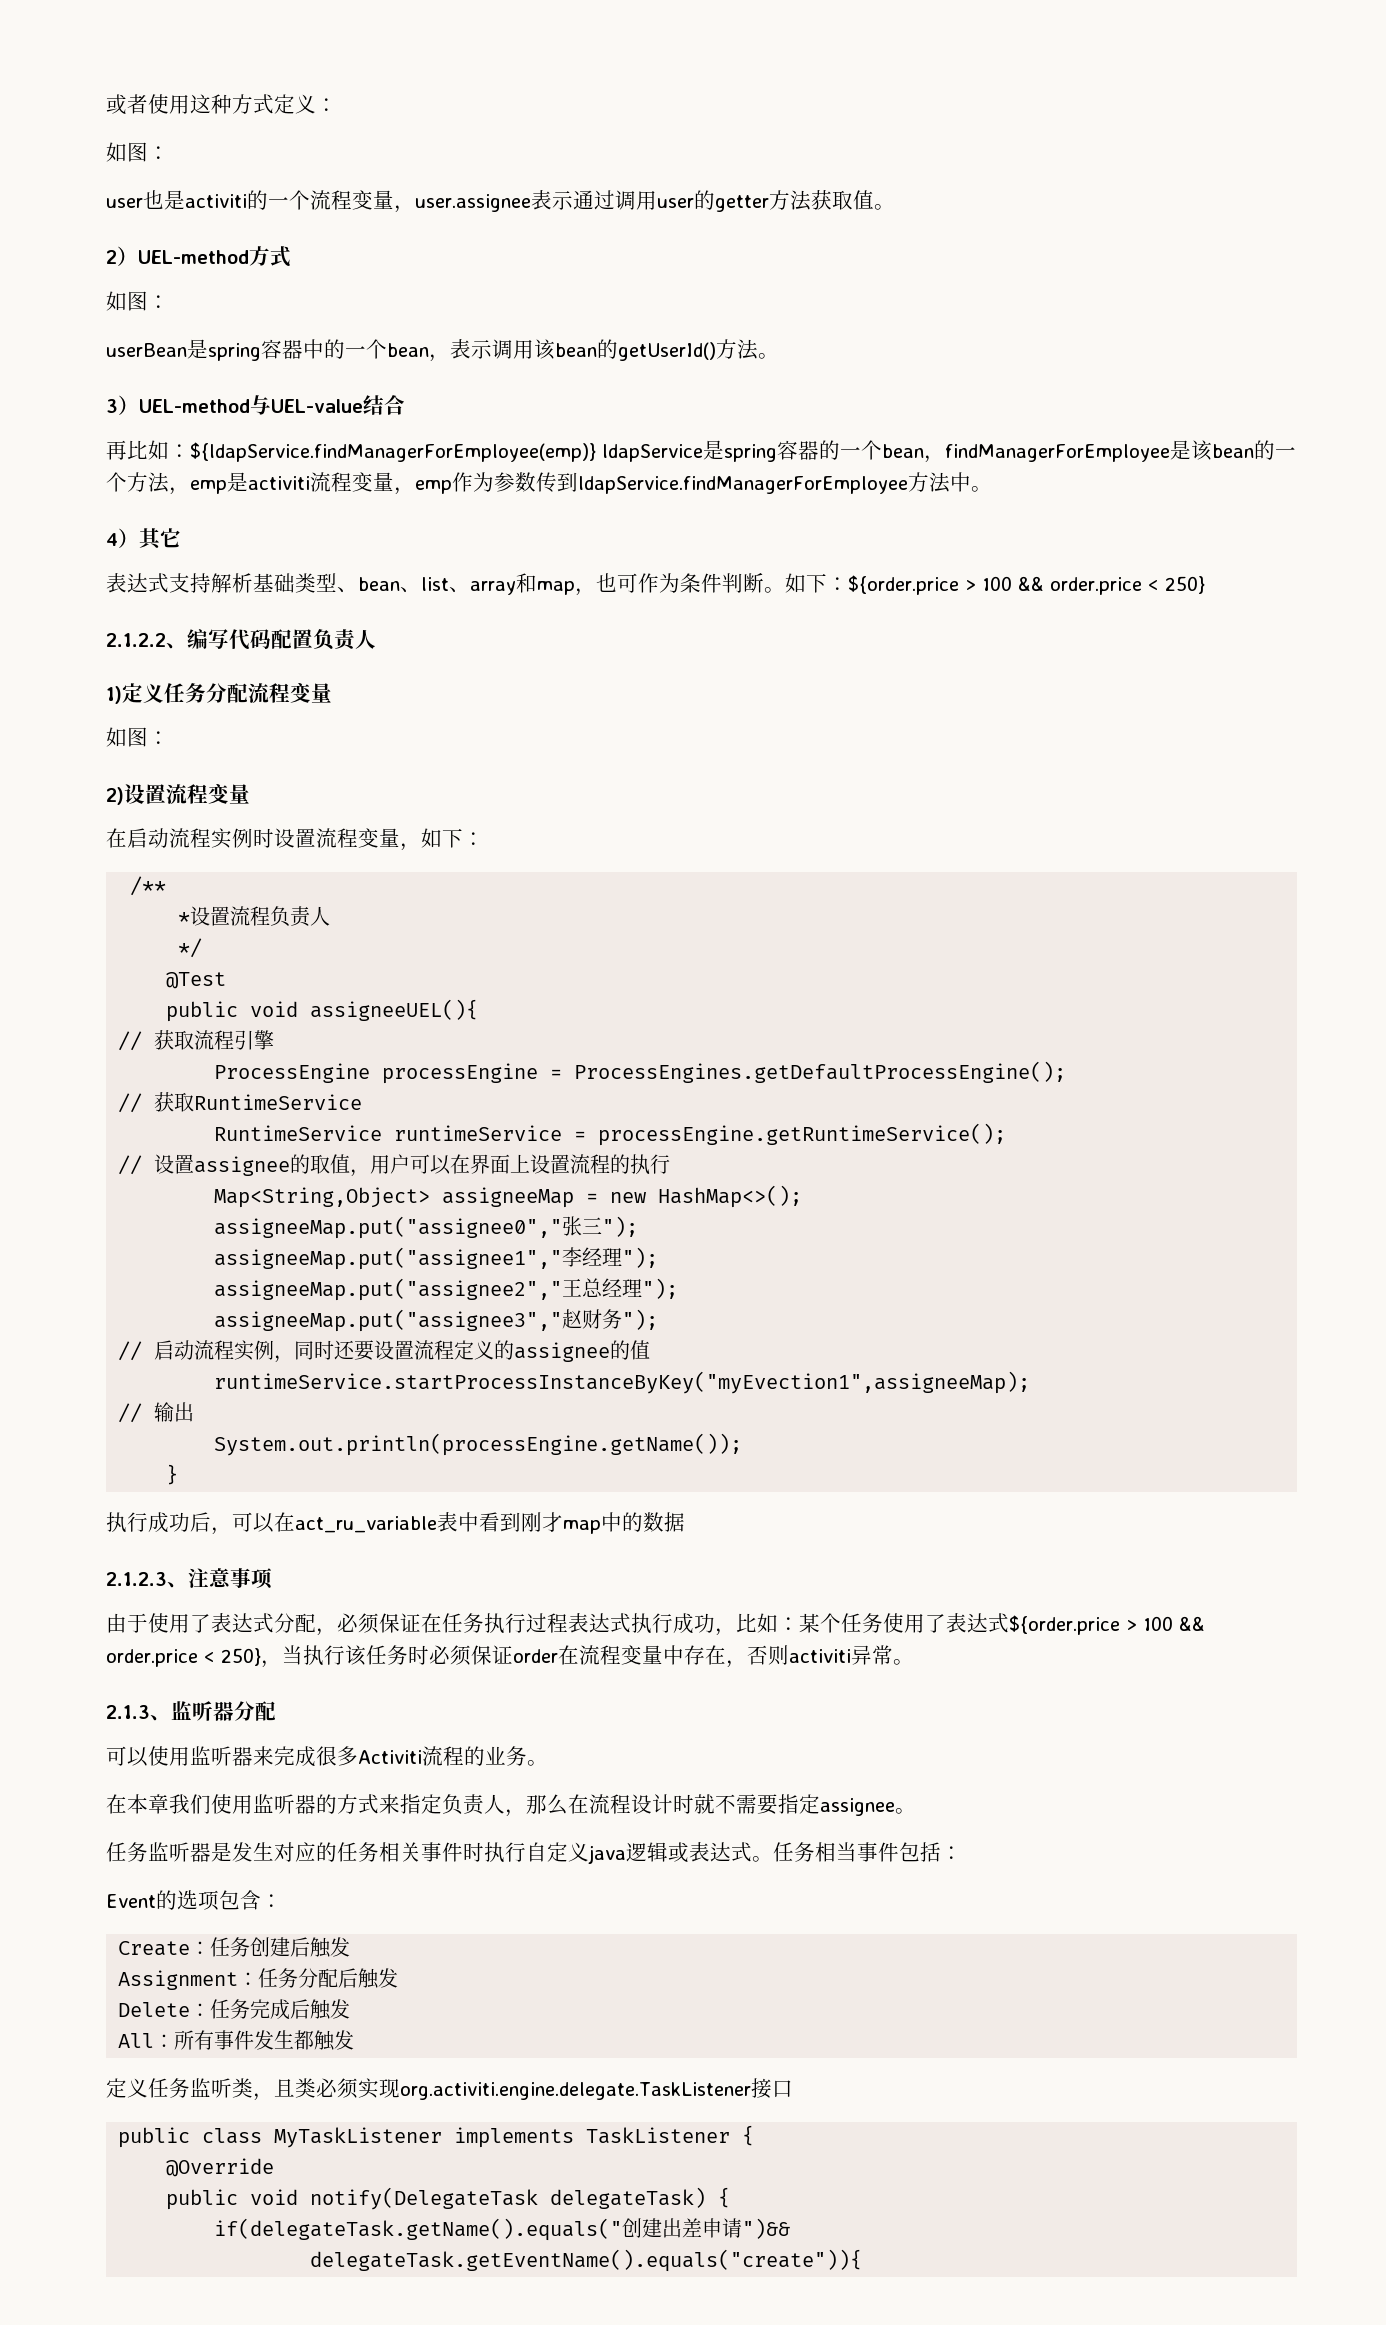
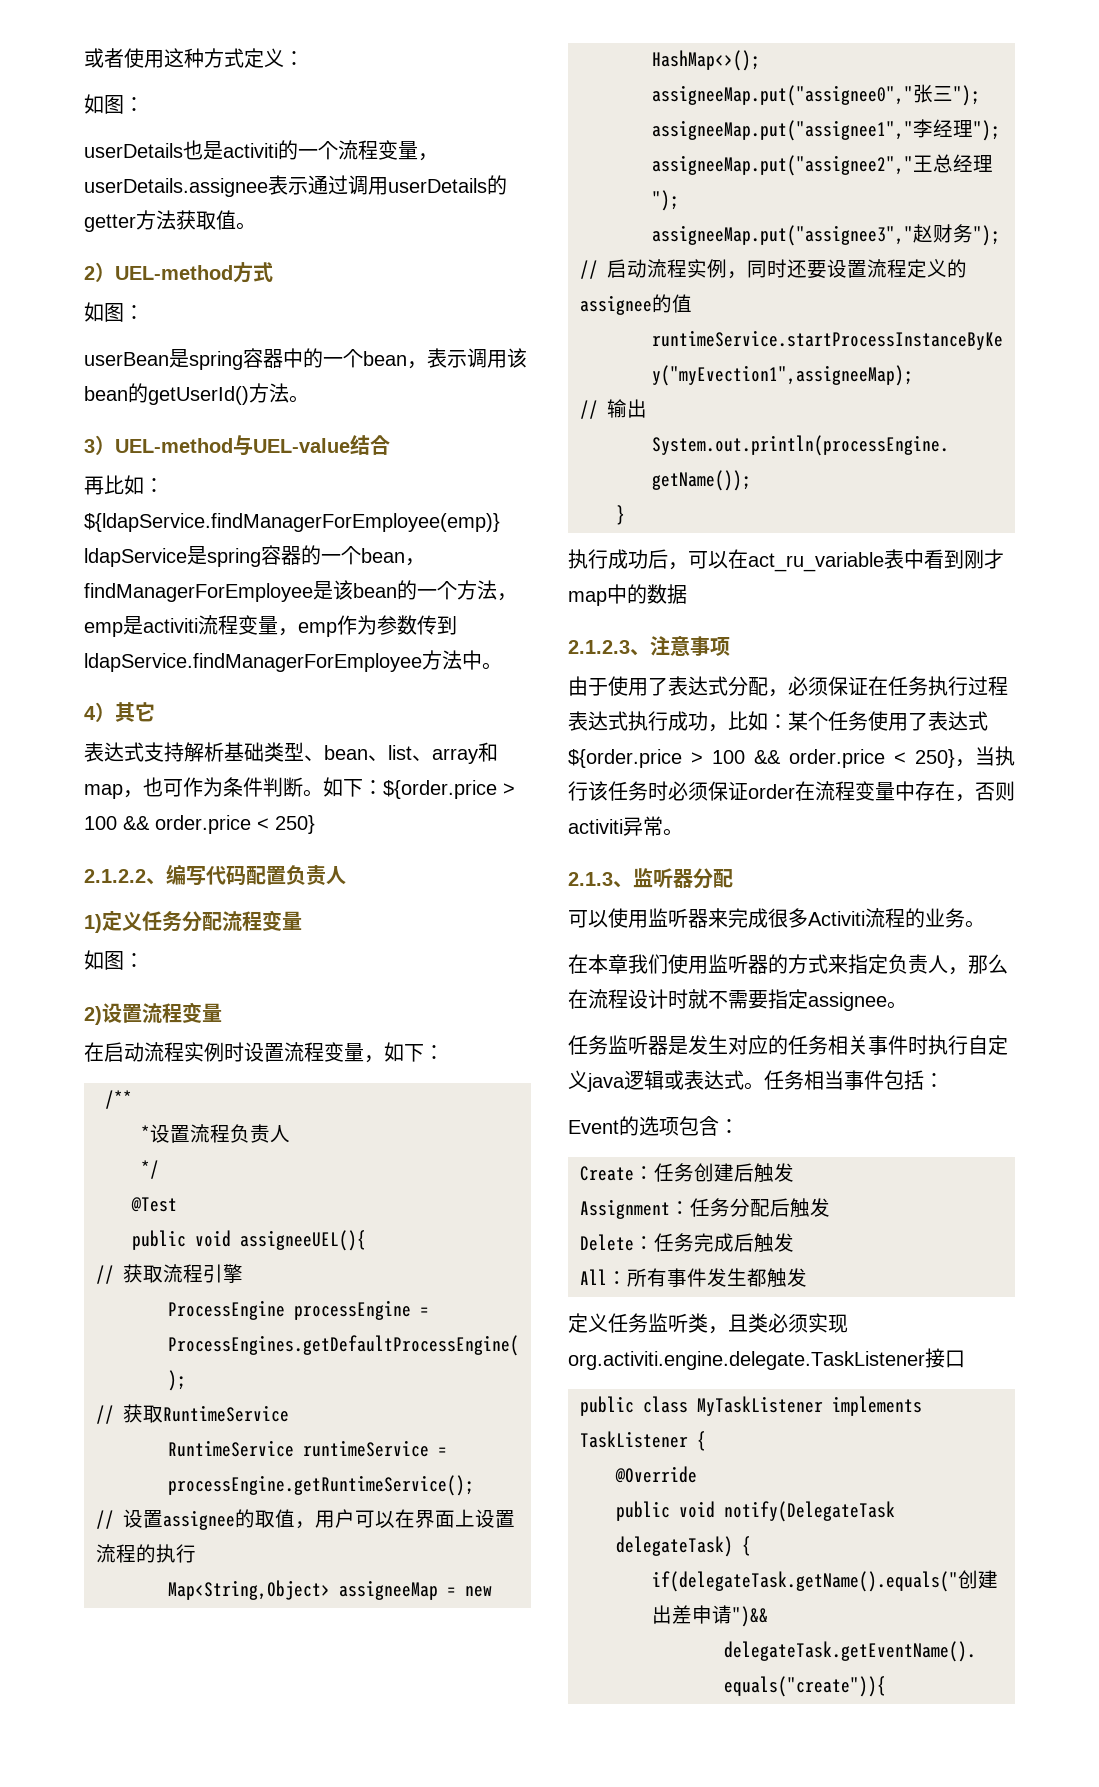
[106,198,143,208] user -> [84,143,183,158] userDetails
[415,194,531,212] user.assignee -> [84,178,268,197] userDetails.assignee
[656,198,694,208] user -> [388,178,487,193] userDetails

